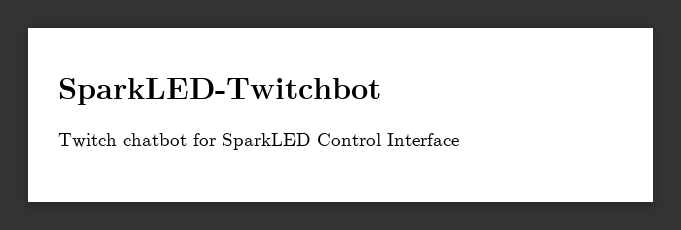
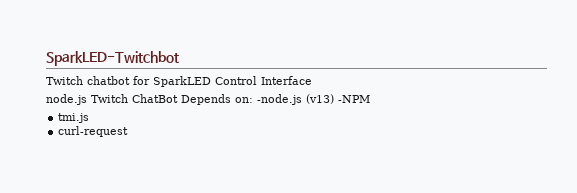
(459, 139) none -> [46,94,370,105] [58,113,90,123] [58,126,129,137] // node.js Twitch ChatBot Depends on: -node.js (v13) -NPM // tmi.js // curl-request

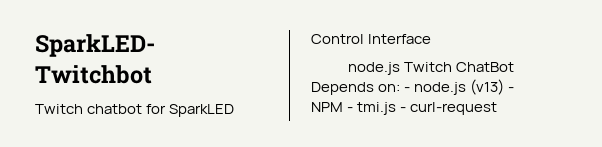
[257,94,370,105] -node.js (v13) -NPM // -> [404,79,515,95] [311,102,354,112] - node.js (v13) - NPM -
(90, 118) // -> [400,107,407,112] -

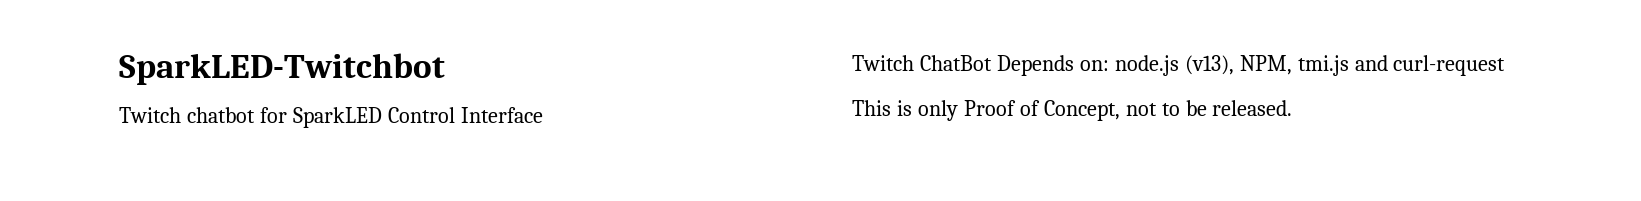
[348,62,401,75] node.js -> (543, 115) none
[404,79,515,95] [311,102,498,115] - node.js (v13) - NPM - tmi.js - curl-request -> [1114,55,1506,76] [852,100,1293,121] node.js (v13), NPM, tmi.js and curl-request // This is only Proof of Concept, not to be released.

